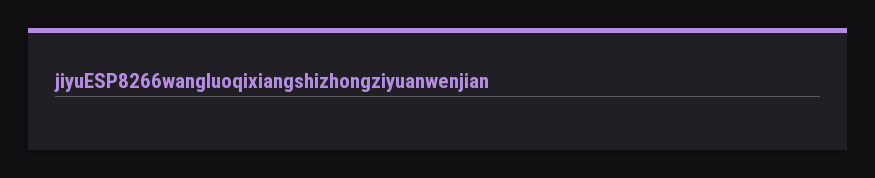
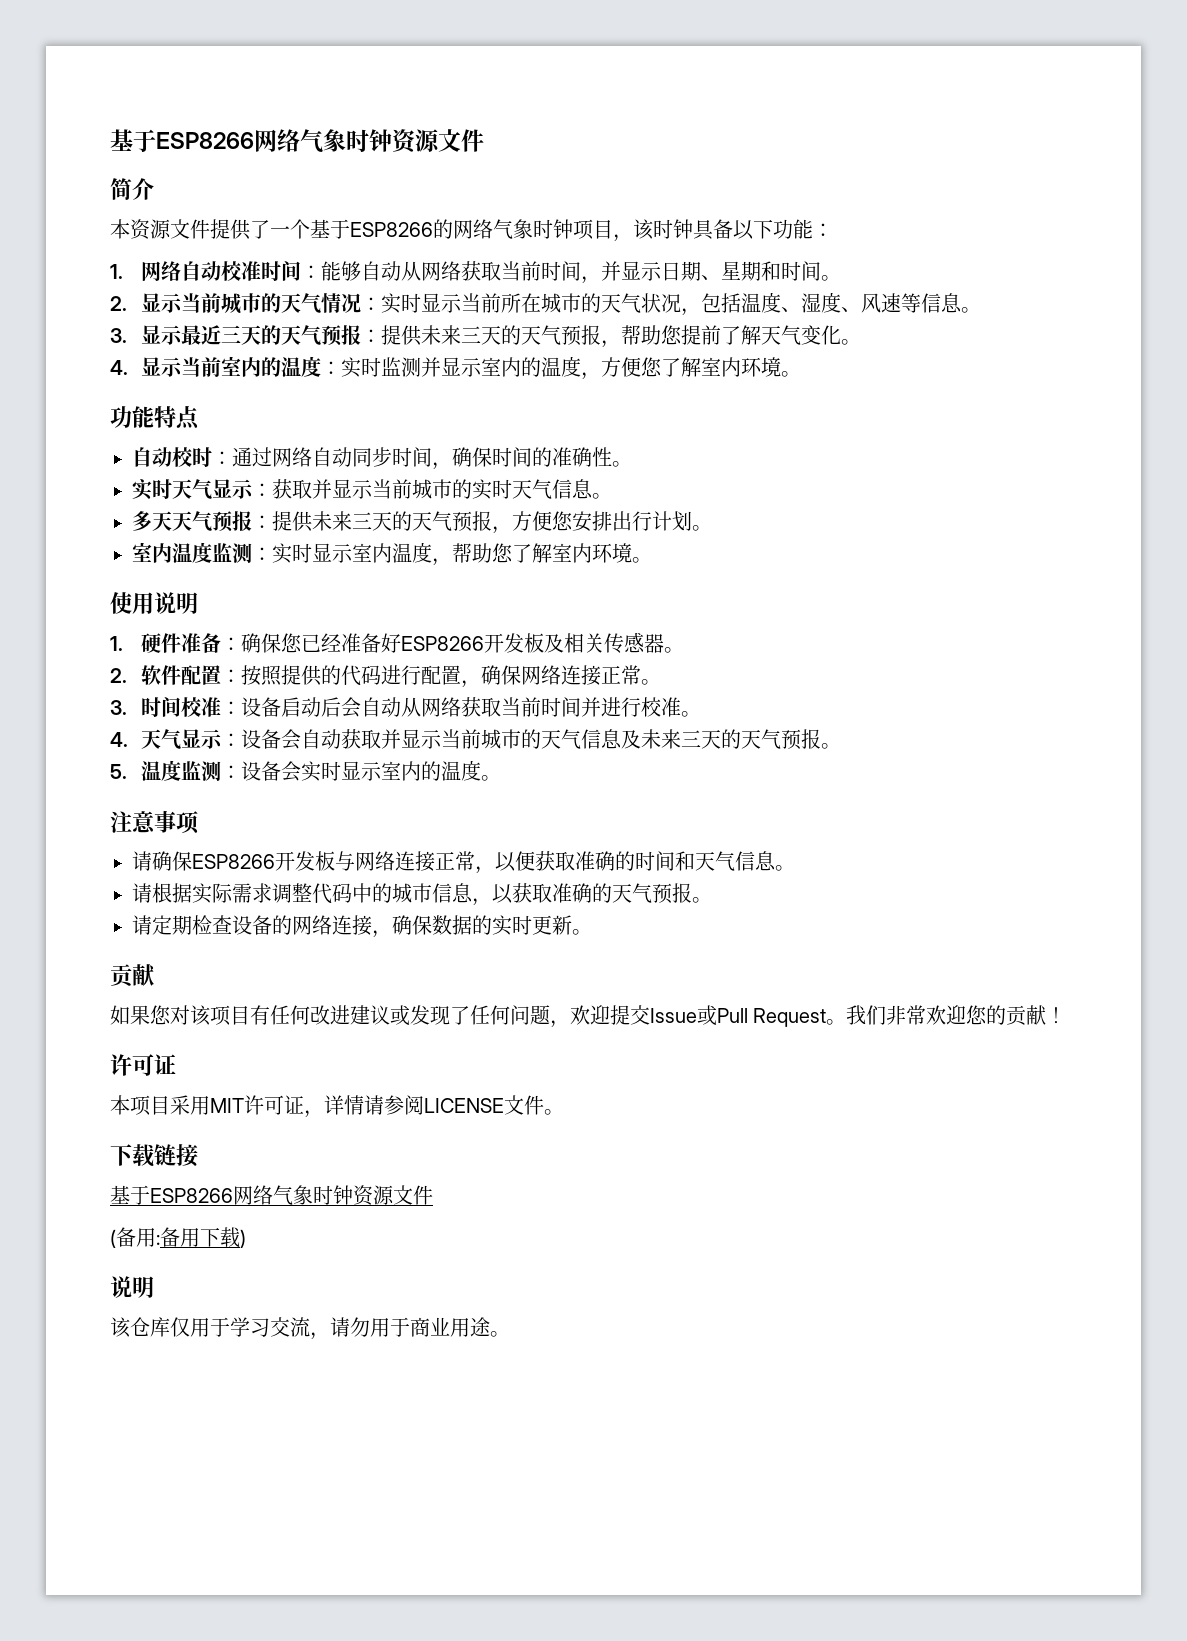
[54,73,489,92] jiyuESP8266wangluoqixiangshizhongziyuanwenjian -> [110,129,484,154] [110,178,154,200] [110,219,833,242] [110,261,842,284] [110,292,982,316] [110,325,862,348] [110,356,802,380] [110,406,200,430] [132,447,632,470] [132,479,612,500] [132,511,712,534] [132,542,652,566] [110,592,198,614] [110,632,685,653] [110,665,662,688] [110,697,702,718] [110,729,842,750] [110,760,502,782] [110,810,199,834] [132,851,795,874] [132,883,712,906] [132,915,592,938] [110,964,156,988] [110,1005,1067,1028] [110,1054,176,1076] [110,1095,564,1118] [110,1144,198,1167] [110,1185,433,1206] [110,1227,246,1248] [110,1276,154,1298] [110,1317,510,1340] 基于ESP8266网络气象时钟资源文件 // 简介 // 本资源文件提供了一个基于ESP8266的网络气象时钟项目，该时钟具备以下功能： // 1.网络自动校准时间：能够自动从网络获取当前时间，并显示日期、星期和时间。 // 2.显示当前城市的天气情况：实时显示当前所在城市的天气状况，包括温度、湿度、风速等信息。 // 3.显示最近三天的天气预报：提供未来三天的天气预报，帮助您提前了解天气变化。 // 4.显示当前室内的温度：实时监测并显示室内的温度，方便您了解室内环境。 // 功能特点 // 自动校时：通过网络自动同步时间，确保时间的准确性。 // 实时天气显示：获取并显示当前城市的实时天气信息。 // 多天天气预报：提供未来三天的天气预报，方便您安排出行计划。 // 室内温度监测：实时显示室内温度，帮助您了解室内环境。 // 使用说明 // 1.硬件准备：确保您已经准备好ESP8266开发板及相关传感器。 // 2.软件配置：按照提供的代码进行配置，确保网络连接正常。 // 3.时间校准：设备启动后会自动从网络获取当前时间并进行校准。 // 4.天气显示：设备会自动获取并显示当前城市的天气信息及未来三天的天气预报。 // 5.温度监测：设备会实时显示室内的温度。 // 注意事项 // 请确保ESP8266开发板与网络连接正常，以便获取准确的时间和天气信息。 // 请根据实际需求调整代码中的城市信息，以获取准确的天气预报。 // 请定期检查设备的网络连接，确保数据的实时更新。 // 贡献 // 如果您对该项目有任何改进建议或发现了任何问题，欢迎提交Issue或Pull Request。我们非常欢迎您的贡献！ // 许可证 // 本项目采用MIT许可证，详情请参阅LICENSE文件。 // 下载链接 // 基于ESP8266网络气象时钟资源文件 // (备用:备用下载) // 说明 // 该仓库仅用于学习交流，请勿用于商业用途。

